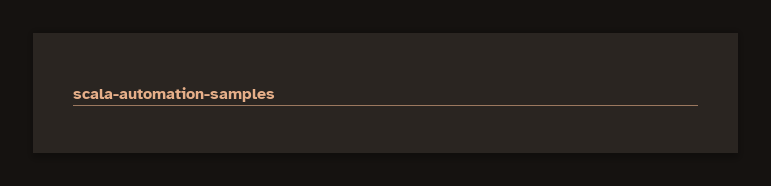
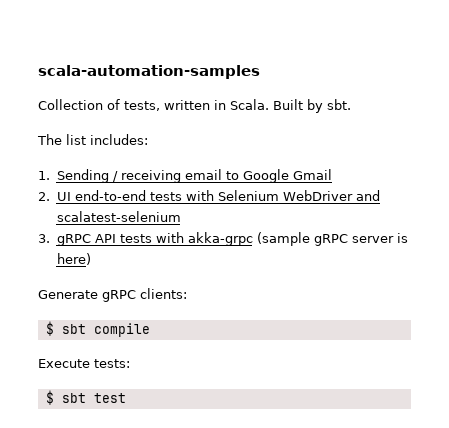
(275, 94) none -> [38,99,351,113] [37,134,148,145] [38,169,332,183] [38,190,380,201] [56,211,181,222] [38,232,408,246] [56,253,91,265] [38,288,187,302] [45,321,150,337] [38,359,130,368] [45,390,126,405] // Collection of tests, written in Scala. Built by sbt. // The list includes: // 1. Sending / receiving email to Google Gmail // 2. UI end-to-end tests with Selenium WebDriver and scalatest-selenium // 3. gRPC API tests with akka-grpc (sample gRPC server is here) // Generate gRPC clients: // $ sbt compile // Execute tests: // $ sbt test

